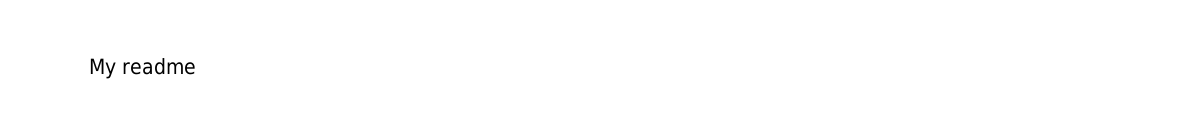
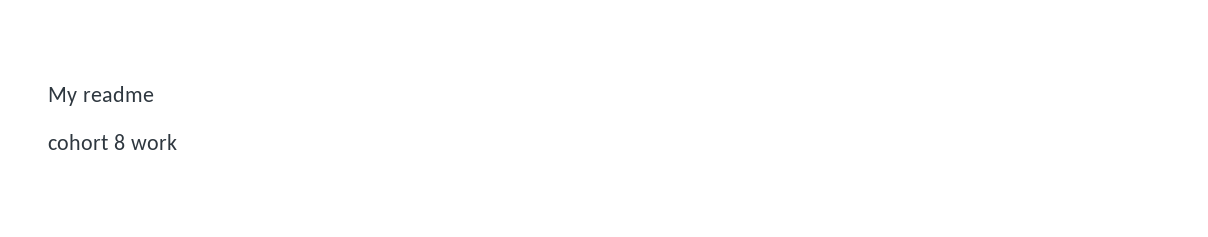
(196, 66) none -> [48,134,177,150] // cohort 8 work

